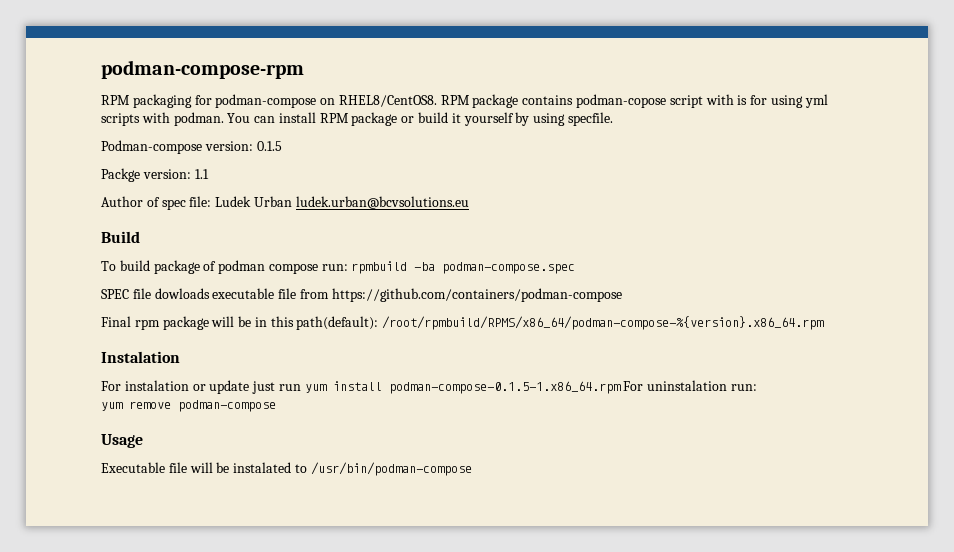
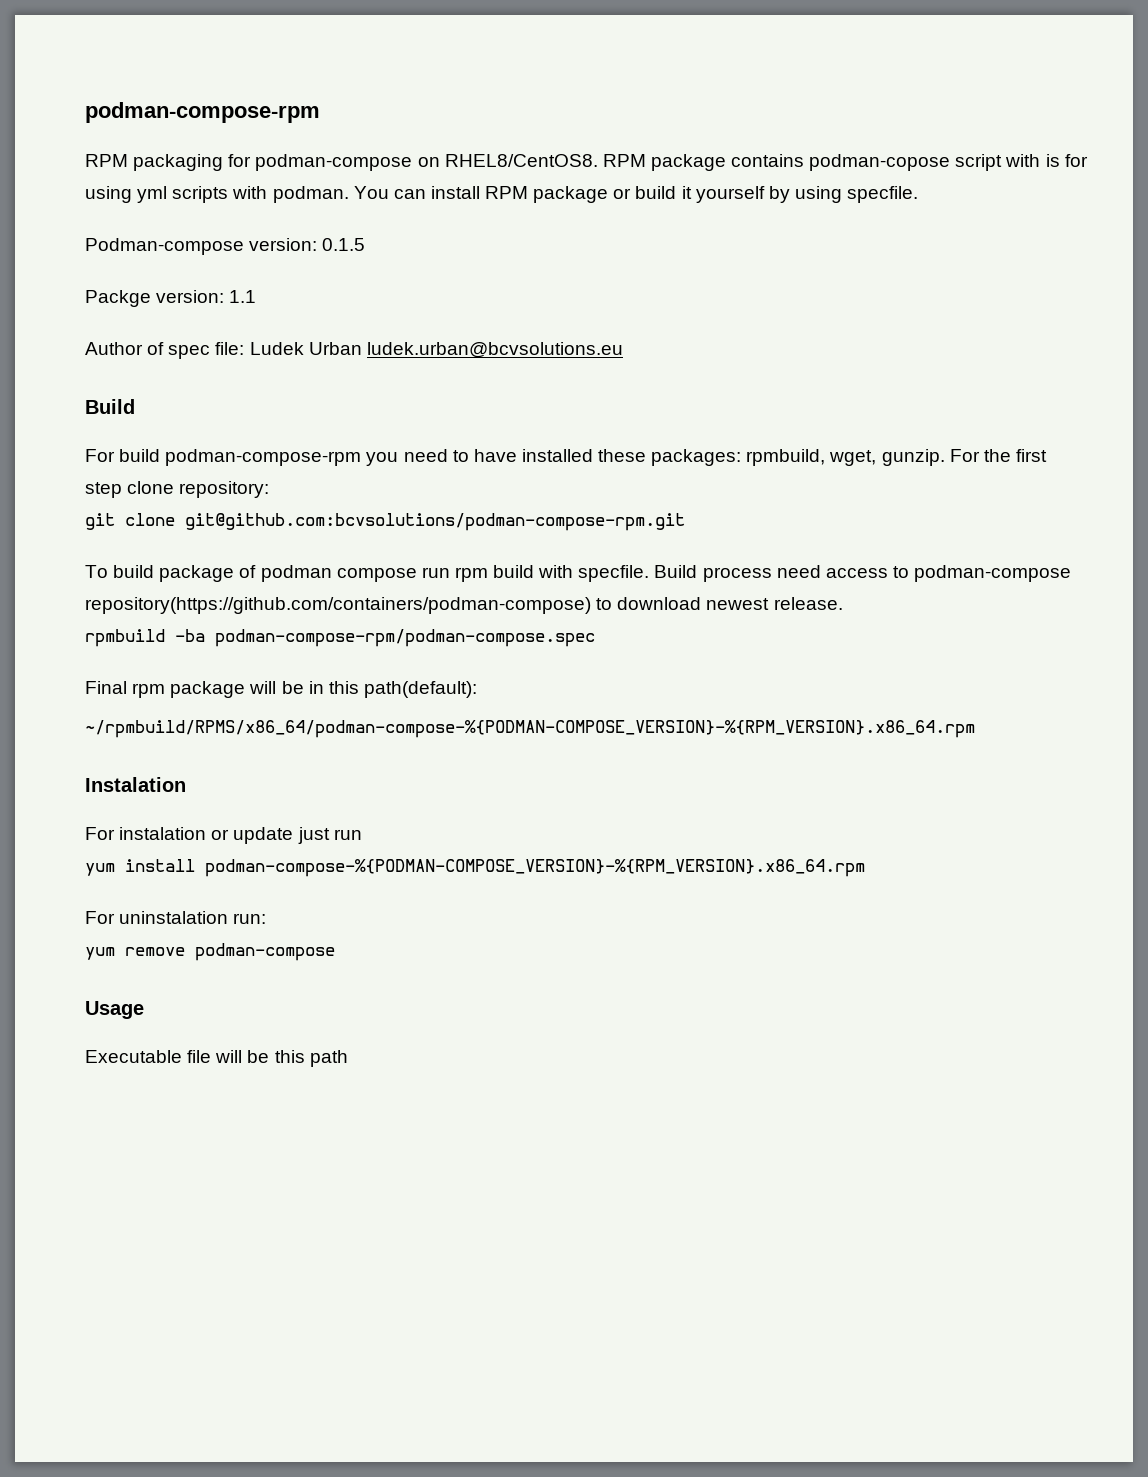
(140, 237) none -> [85,449,1047,466] [85,481,270,498] [85,513,685,531] // For build podman-compose-rpm you need to have installed these packages: rpmbuild, wget, gunzip. For the first step clone repository: // git clone git@github.com:bcvsolutions/podman-compose-rpm.git
[321,261,576,274] [101,288,622,302] run: rpmbuild -ba podman-compose.spec // SPEC file dowloads executable file from https://github.com/containers/podman-compose -> [421,565,1072,582] [85,597,843,614] [85,629,595,647] run rpm build with specfile. Build process need access to podman-compose repository(https://github.com/containers/podman-compose) to download newest release. // rpmbuild -ba podman-compose-rpm/podman-compose.spec
[382,316,825,330] /root/rpmbuild/RPMS/x86_64/podman-compose-%{version}.x86_64.rpm -> [85,720,975,738] // ~/rpmbuild/RPMS/x86_64/podman-compose-%{PODMAN-COMPOSE_VERSION}-%{RPM_VERSION}.x86_64.rpm
(301, 387) none -> (362, 834) //
[388,381,621,394] podman-compose-0.1.5-1.x86_64.rpm -> [205,859,865,877] podman-compose-%{PODMAN-COMPOSE_VERSION}-%{RPM_VERSION}.x86_64.rpm //
[233,462,472,476] instalated to /usr/bin/podman-compose -> [274,1050,348,1067] this path

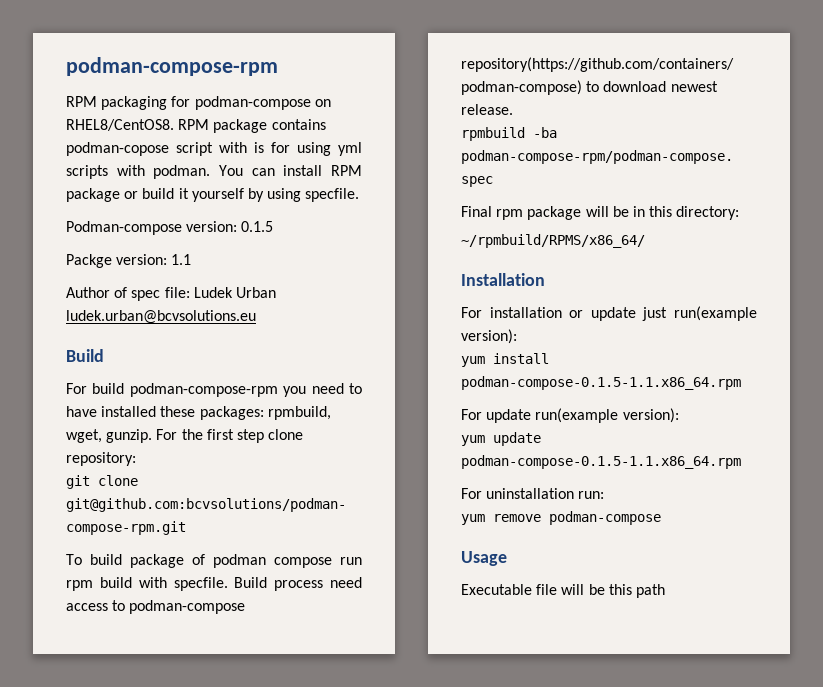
[363,681,477,698] [85,720,975,738] [85,777,186,792] [85,827,207,840] path(default): // ~/rpmbuild/RPMS/x86_64/podman-compose-%{PODMAN-COMPOSE_VERSION}-%{RPM_VERSION}.x86_64.rpm // Instalation // For instalation -> [676,206,740,220] [461,234,645,248] [461,273,545,286] [461,307,562,318] directory: // ~/rpmbuild/RPMS/x86_64/ // Installation // For installation
[333,829,362,840] run -> [674,306,757,321] [461,329,517,344] run(example version):
[205,859,865,877] [85,911,229,924] podman-compose-%{PODMAN-COMPOSE_VERSION}-%{RPM_VERSION}.x86_64.rpm // For uninstalation -> [461,376,741,390] [461,408,679,423] [461,432,541,446] [461,455,741,469] [461,488,575,499] podman-compose-0.1.5-1.1.x86_64.rpm // For update run(example version): // yum update podman-compose-0.1.5-1.1.x86_64.rpm // For uninstallation

